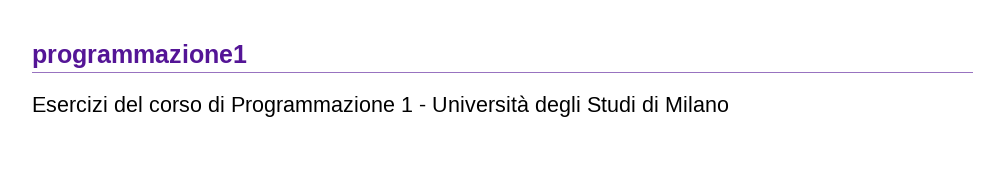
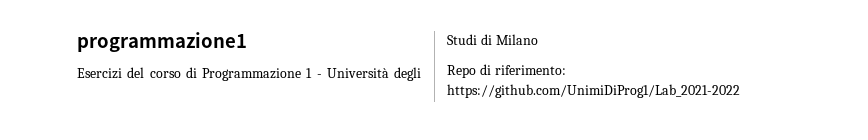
(729, 104) none -> [447,64,566,78] [447,84,740,98] // Repo di riferimento: https://github.com/UnimiDiProg1/Lab_2021-2022

